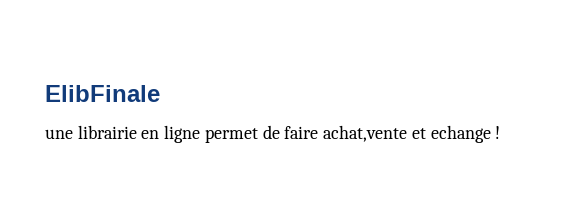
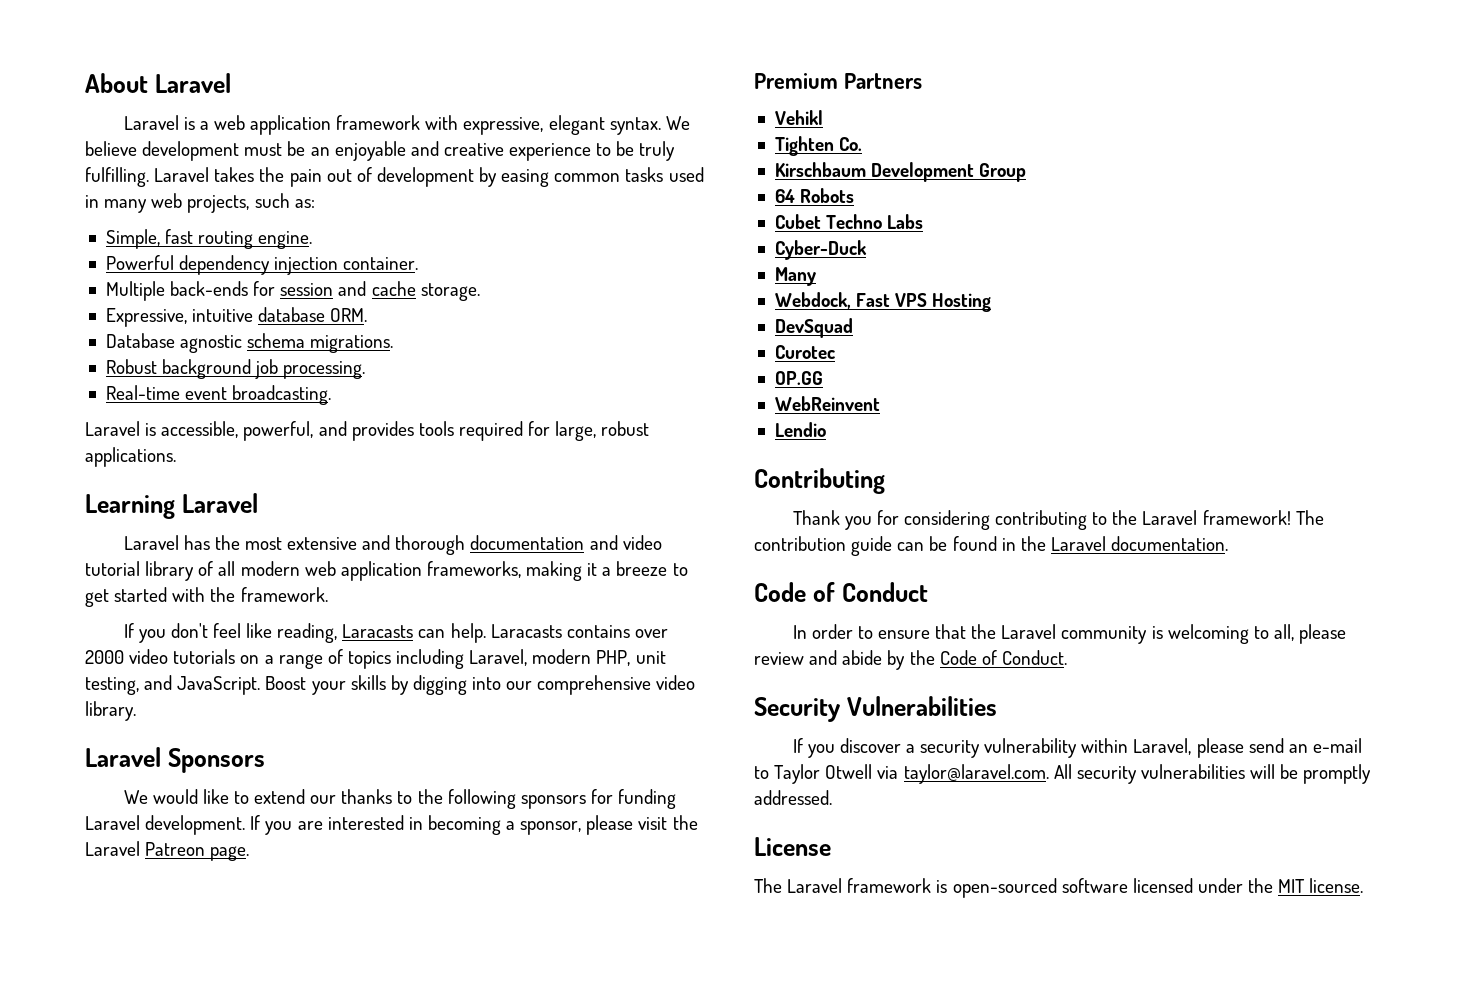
[45,85,160,102] [45,125,501,143] ElibFinale // une librairie en ligne permet de faire achat,vente et echange ! -> [85,73,231,93] [123,115,690,135] [85,141,676,161] [85,167,704,187] [85,193,315,213] [105,229,313,249] [105,255,419,275] [105,281,480,301] [105,307,368,327] [105,333,394,353] [105,359,366,379] [105,385,332,405] [85,421,650,441] [85,447,176,467] [85,493,258,519] [123,535,662,555] [85,561,688,581] [85,587,328,607] [123,623,668,643] [85,649,666,669] [85,675,696,695] [85,701,136,721] [85,747,265,773] [123,789,677,809] [85,815,698,835] [85,841,250,861] [754,73,922,89] [774,110,823,125] [774,136,863,156] [774,162,1027,182] [774,188,855,203] [774,214,924,229] [774,240,867,260] [774,267,816,286] [774,292,992,312] [774,318,853,338] [774,345,835,359] [774,371,823,385] [774,396,880,411] [774,422,826,437] [754,468,885,494] [792,510,1324,530] [754,536,1229,556] [754,582,928,602] [792,624,1347,644] [754,650,1067,670] [754,696,997,722] [792,738,1362,758] [754,764,1372,784] [754,790,832,805] [754,837,831,856] [754,878,1364,898] About Laravel // Laravel is a web application framework with expressive, elegant syntax. We believe development must be an enjoyable and creative experience to be truly fulfilling. Laravel takes the pain out of development by easing common tasks used in many web projects, such as: // Simple, fast routing engine. // Powerful dependency injection container. // Multiple back-ends for session and cache storage. // Expressive, intuitive database ORM. // Database agnostic schema migrations. // Robust background job processing. // Real-time event broadcasting. // Laravel is accessible, powerful, and provides tools required for large, robust applications. // Learning Laravel // Laravel has the most extensive and thorough documentation and video tutorial library of all modern web application frameworks, making it a breeze to get started with the framework. // If you don't feel like reading, Laracasts can help. Laracasts contains over 2000 video tutorials on a range of topics including Laravel, modern PHP, unit testing, and JavaScript. Boost your skills by digging into our comprehensive video library. // Laravel Sponsors // We would like to extend our thanks to the following sponsors for funding Laravel development. If you are interested in becoming a sponsor, please visit the Laravel Patreon page. // Premium Partners // Vehikl // Tighten Co. // Kirschbaum Development Group // 64 Robots // Cubet Techno Labs // Cyber-Duck // Many // Webdock, Fast VPS Hosting // DevSquad // Curotec // OP.GG // WebReinvent // Lendio // Contributing // Thank you for considering contributing to the Laravel framework! The contribution guide can be found in the Laravel documentation. // Code of Conduct // In order to ensure that the Laravel community is welcoming to all, please review and abide by the Code of Conduct. // Security Vulnerabilities // If you discover a security vulnerability within Laravel, please send an e-mail to Taylor Otwell via taylor@laravel.com. All security vulnerabilities will be promptly addressed. // License // The Laravel framework is open-sourced software licensed under the MIT license.

